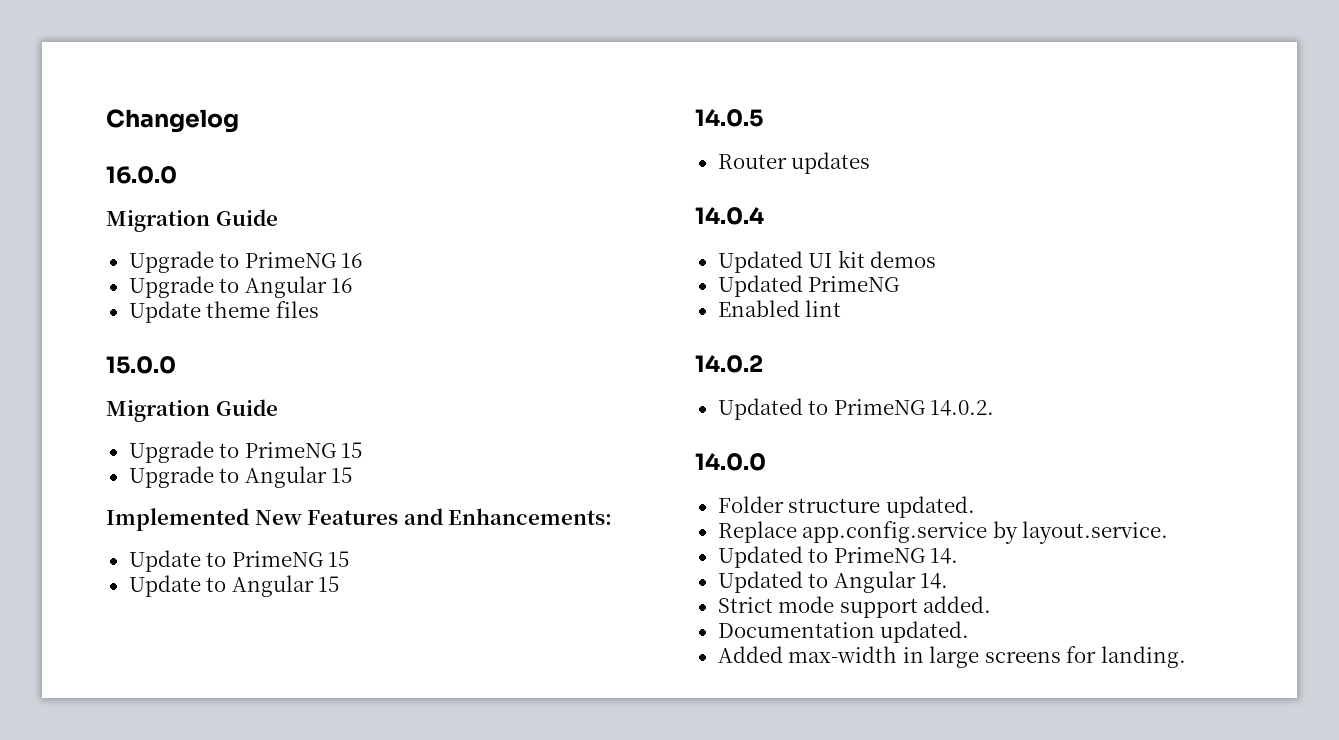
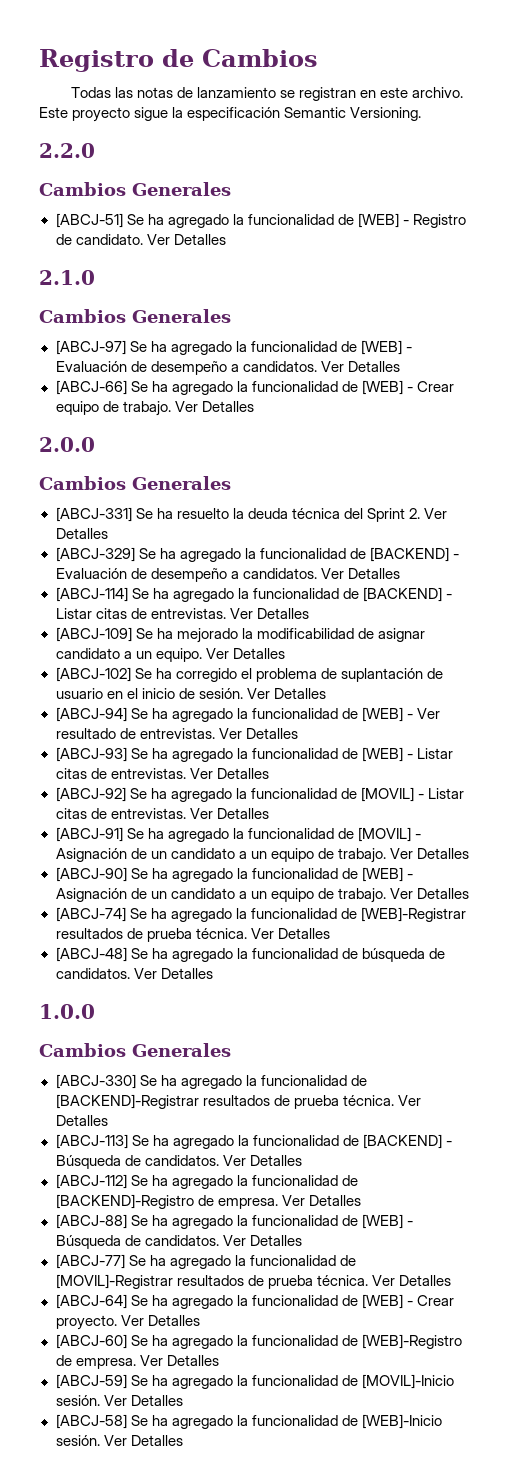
[106,109,239,133] [106,166,177,184] [106,209,278,232] [128,251,363,273] [128,276,353,298] [128,301,319,323] [106,356,176,374] [106,399,278,422] [128,441,363,463] [128,466,353,488] [106,508,613,531] [128,550,350,572] [128,575,340,597] [695,109,763,127] [717,152,871,174] [695,207,764,225] [717,250,937,273] [717,275,900,297] [717,300,842,317] [695,355,763,373] [717,398,995,420] [695,453,766,471] [717,496,975,518] [717,521,1169,544] [717,546,959,568] [717,571,949,593] [717,596,992,618] [717,621,970,643] [717,646,1186,668] Changelog // 16.0.0 // Migration Guide // Upgrade to PrimeNG 16 // Upgrade to Angular 16 // Update theme files // 15.0.0 // Migration Guide // Upgrade to PrimeNG 15 // Upgrade to Angular 15 // Implemented New Features and Enhancements: // Update to PrimeNG 15 // Update to Angular 15 // 14.0.5 // Router updates // 14.0.4 // Updated UI kit demos // Updated PrimeNG // Enabled lint // 14.0.2 // Updated to PrimeNG 14.0.2. // 14.0.0 // Folder structure updated. // Replace app.config.service by layout.service. // Updated to PrimeNG 14. // Updated to Angular 14. // Strict mode support added. // Documentation updated. // Added max-width in large screens for landing. -> [39,49,318,72] [70,87,464,101] [39,107,422,122] [39,143,95,158] [39,182,231,196] [55,213,466,228] [55,234,226,245] [39,270,95,285] [39,309,231,323] [55,340,412,355] [55,361,400,375] [55,380,454,395] [55,401,254,416] [39,437,95,452] [39,476,231,490] [55,507,448,522] [55,528,108,539] [55,547,459,562] [55,568,400,582] [55,587,452,602] [55,608,309,619] [55,627,425,643] [55,648,285,662] [55,667,443,682] [55,688,326,699] [55,707,440,722] [55,728,298,739] [55,747,453,762] [55,768,269,779] [55,787,464,802] [55,808,269,819] [55,827,421,842] [55,848,470,863] [55,867,413,882] [55,888,470,903] [55,907,466,922] [55,928,330,942] [55,947,445,962] [55,968,213,979] [39,1004,95,1019] [39,1043,231,1057] [55,1074,367,1089] [55,1094,421,1109] [55,1115,108,1126] [55,1134,452,1149] [55,1155,302,1169] [55,1174,358,1189] [55,1194,361,1209] [55,1214,413,1229] [55,1235,302,1249] [55,1254,356,1269] [55,1274,451,1289] [55,1294,454,1309] [55,1315,200,1330] [55,1334,462,1349] [55,1355,219,1369] [55,1374,454,1389] [55,1395,183,1406] [55,1414,442,1429] [55,1435,183,1446] Registro de Cambios // Todas las notas de lanzamiento se registran en este archivo. Este proyecto sigue la especificación Semantic Versioning. // 2.2.0 // Cambios Generales // [ABCJ-51] Se ha agregado la funcionalidad de [WEB] - Registro de candidato. Ver Detalles // 2.1.0 // Cambios Generales // [ABCJ-97] Se ha agregado la funcionalidad de [WEB] - Evaluación de desempeño a candidatos. Ver Detalles // [ABCJ-66] Se ha agregado la funcionalidad de [WEB] - Crear equipo de trabajo. Ver Detalles // 2.0.0 // Cambios Generales // [ABCJ-331] Se ha resuelto la deuda técnica del Sprint 2. Ver Detalles // [ABCJ-329] Se ha agregado la funcionalidad de [BACKEND] - Evaluación de desempeño a candidatos. Ver Detalles // [ABCJ-114] Se ha agregado la funcionalidad de [BACKEND] - Listar citas de entrevistas. Ver Detalles // [ABCJ-109] Se ha mejorado la modificabilidad de asignar candidato a un equipo. Ver Detalles // [ABCJ-102] Se ha corregido el problema de suplantación de usuario en el inicio de sesión. Ver Detalles // [ABCJ-94] Se ha agregado la funcionalidad de [WEB] - Ver resultado de entrevistas. Ver Detalles // [ABCJ-93] Se ha agregado la funcionalidad de [WEB] - Listar citas de entrevistas. Ver Detalles // [ABCJ-92] Se ha agregado la funcionalidad de [MOVIL] - Listar citas de entrevistas. Ver Detalles // [ABCJ-91] Se ha agregado la funcionalidad de [MOVIL] - Asignación de un candidato a un equipo de trabajo. Ver Detalles // [ABCJ-90] Se ha agregado la funcionalidad de [WEB] - Asignación de un candidato a un equipo de trabajo. Ver Detalles // [ABCJ-74] Se ha agregado la funcionalidad de [WEB]-Registrar resultados de prueba técnica. Ver Detalles // [ABCJ-48] Se ha agregado la funcionalidad de búsqueda de candidatos. Ver Detalles // 1.0.0 // Cambios Generales // [ABCJ-330] Se ha agregado la funcionalidad de [BACKEND]-Registrar resultados de prueba técnica. Ver Detalles // [ABCJ-113] Se ha agregado la funcionalidad de [BACKEND] - Búsqueda de candidatos. Ver Detalles // [ABCJ-112] Se ha agregado la funcionalidad de [BACKEND]-Registro de empresa. Ver Detalles // [ABCJ-88] Se ha agregado la funcionalidad de [WEB] - Búsqueda de candidatos. Ver Detalles // [ABCJ-77] Se ha agregado la funcionalidad de [MOVIL]-Registrar resultados de prueba técnica. Ver Detalles // [ABCJ-64] Se ha agregado la funcionalidad de [WEB] - Crear proyecto. Ver Detalles // [ABCJ-60] Se ha agregado la funcionalidad de [WEB]-Registro de empresa. Ver Detalles // [ABCJ-59] Se ha agregado la funcionalidad de [MOVIL]-Inicio sesión. Ver Detalles // [ABCJ-58] Se ha agregado la funcionalidad de [WEB]-Inicio sesión. Ver Detalles

